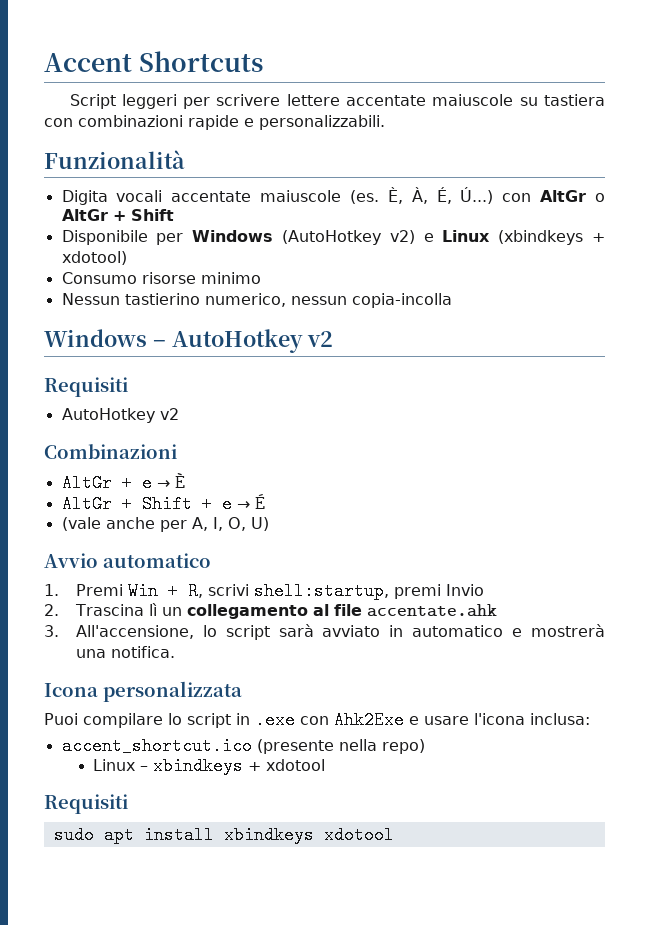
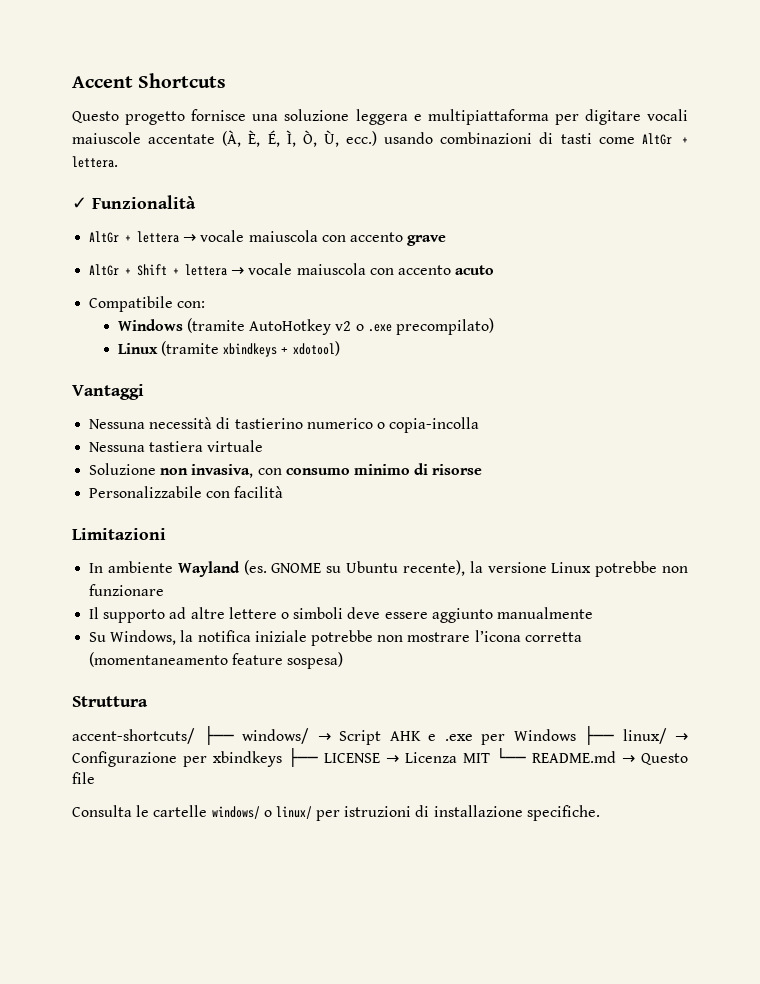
[69,94,605,109] [44,115,385,130] [44,150,185,169] [61,187,606,205] [61,209,174,221] [61,230,605,245] [61,251,127,265] [61,272,261,284] [61,293,452,308] [44,329,334,353] [44,377,128,397] [61,408,179,423] [44,444,177,459] [61,473,185,492] [61,494,265,513] [61,517,269,532] [44,553,211,568] [44,582,484,600] [44,603,497,619] [44,624,605,640] [75,646,175,658] [44,681,242,702] [44,711,590,729] [61,737,425,755] [93,759,149,771] Script leggeri per scrivere lettere accentate maiuscole su tastiera con combinazioni rapide e personalizzabili. // Funzionalità // Digita vocali accentate maiuscole (es. È, À, É, Ú...) con AltGr o AltGr + Shift // Disponibile per Windows (AutoHotkey v2) e Linux (xbindkeys + xdotool) // Consumo risorse minimo // Nessun tastierino numerico, nessun copia-incolla // Windows – AutoHotkey v2 // Requisiti // AutoHotkey v2 // Combinazioni // AltGr + e → È // AltGr + Shift + e → É // (vale anche per A, I, O, U) // Avvio automatico // 1. Premi Win + R, scrivi shell:startup, premi Invio // 2. Trascina lì un collegamento al file accentate.ahk // 3. All'accensione, lo script sarà avviato in automatico e mostrerà una notifica. // Icona personalizzata // Puoi compilare lo script in .exe con Ahk2Exe e usare l'icona inclusa: // accent_shortcut.ico (presente nella repo) // Linux – -> [72,109,689,125] [72,130,688,147] [72,156,118,168] [72,195,196,209] [89,230,447,246] [89,263,495,276] [89,296,206,312] [117,318,494,335] [117,341,219,356] Questo progetto fornisce una soluzione leggera e multipiattaforma per digitare vocali maiuscole accentate (À, È, É, Ì, Ò, Ù, ecc.) usando combinazioni di tasti come AltGr + lettera. // ✓ Funzionalità // AltGr + lettera → vocale maiuscola con accento grave // AltGr + Shift + lettera → vocale maiuscola con accento acuto // Compatibile con: // Windows (tramite AutoHotkey v2 o .exe precompilato) // Linux (tramite
[266,759,326,771] [44,794,128,814] [53,826,394,844] xdotool // Requisiti // sudo apt install xbindkeys xdotool -> [292,341,340,356] [72,384,144,400] [89,417,480,433] [89,440,264,452] [89,463,483,478] [89,486,284,498] [72,528,166,540] [89,560,688,577] [89,584,165,596] [89,607,593,623] [89,630,582,646] [89,652,344,669] [72,696,148,707] [72,725,688,745] [72,747,688,767] [72,772,95,784] [72,805,600,821] xdotool) // Vantaggi // Nessuna necessità di tastierino numerico o copia-incolla // Nessuna tastiera virtuale // Soluzione non invasiva, con consumo minimo di risorse // Personalizzabile con facilità // Limitazioni // In ambiente Wayland (es. GNOME su Ubuntu recente), la versione Linux potrebbe non funzionare // Il supporto ad altre lettere o simboli deve essere aggiunto manualmente // Su Windows, la notifica iniziale potrebbe non mostrare l’icona corretta (momentaneamento feature sospesa) // Struttura // accent-shortcuts/ ├── windows/ → Script AHK e .exe per Windows ├── linux/ → Configurazione per xbindkeys ├── LICENSE → Licenza MIT └── README.md → Questo file // Consulta le cartelle windows/ o linux/ per istruzioni di installazione specifiche.

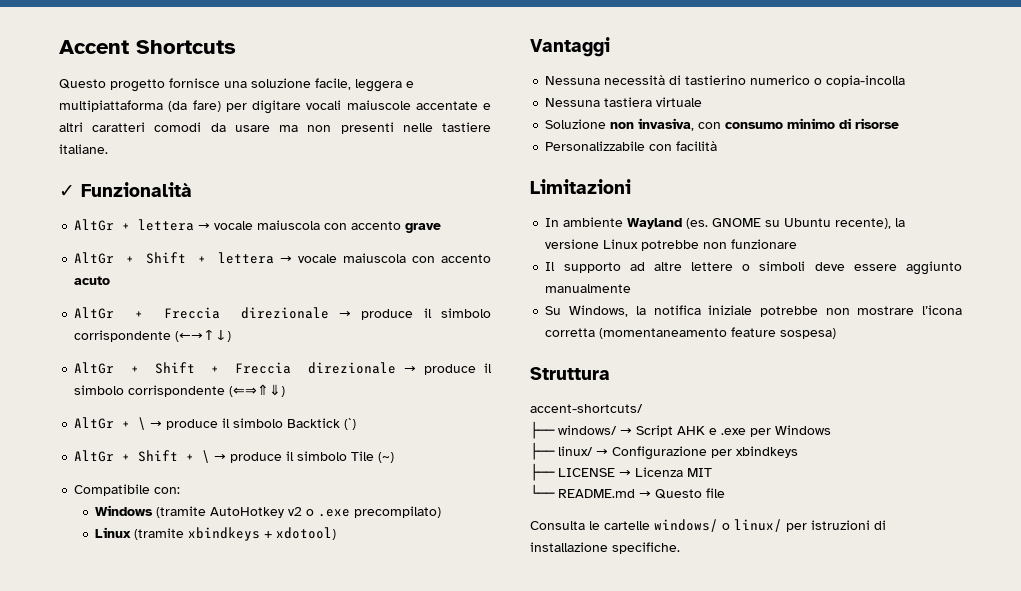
(350, 115) none -> [315,78,351,90] facile,
(549, 117) none -> [168,100,221,112] (da fare)
[222,130,688,147] [72,156,118,168] (À, È, É, Ì, Ò, Ù, ecc.) usando combinazioni di tasti come AltGr + lettera. -> [483,103,491,110] [59,122,492,134] [59,144,108,154] e altri caratteri comodi da usare ma non presenti nelle tastiere italiane.
(495, 270) none -> [74,307,492,320] [74,330,232,342] [74,362,493,375] [74,384,286,397] [74,417,357,430] [74,450,395,463] // AltGr + Freccia direzionale → produce il simbolo corrispondente (←→↑↓) // AltGr + Shift + Freccia direzionale → produce il simbolo corrispondente (⇐⇒⇑⇓) // AltGr + \ → produce il simbolo Backtick (`) // AltGr + Shift + \ → produce il simbolo Tile (~)
(195, 736) none -> (643, 408) //
(576, 735) none -> (831, 430) //
(282, 759) none -> (798, 452) //
(490, 758) none -> (712, 472) //

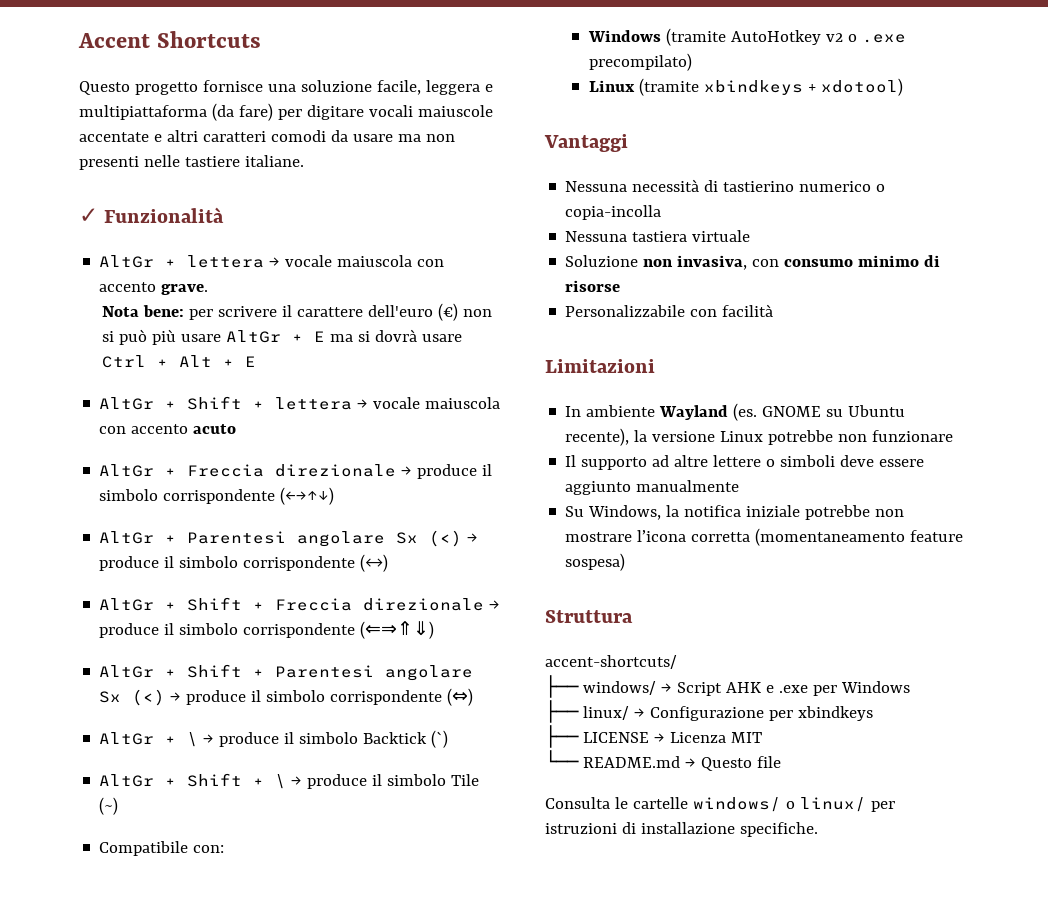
[405,223,442,233] grave -> [161,284,209,295] [102,303,493,321] [102,329,463,345] [102,355,257,368] grave. // Nota bene: per scrivere il carattere dell'euro (€) non si può più usare AltGr + E ma si dovrà usare Ctrl + Alt + E
(232, 336) none -> [99,530,479,547] [99,554,389,572] // AltGr + Parentesi angolare Sx (<) → produce il simbolo corrispondente (↔)
(286, 390) none -> [99,664,474,681] [99,688,474,706] // AltGr + Shift + Parentesi angolare Sx (<) → produce il simbolo corrispondente (⇔)

